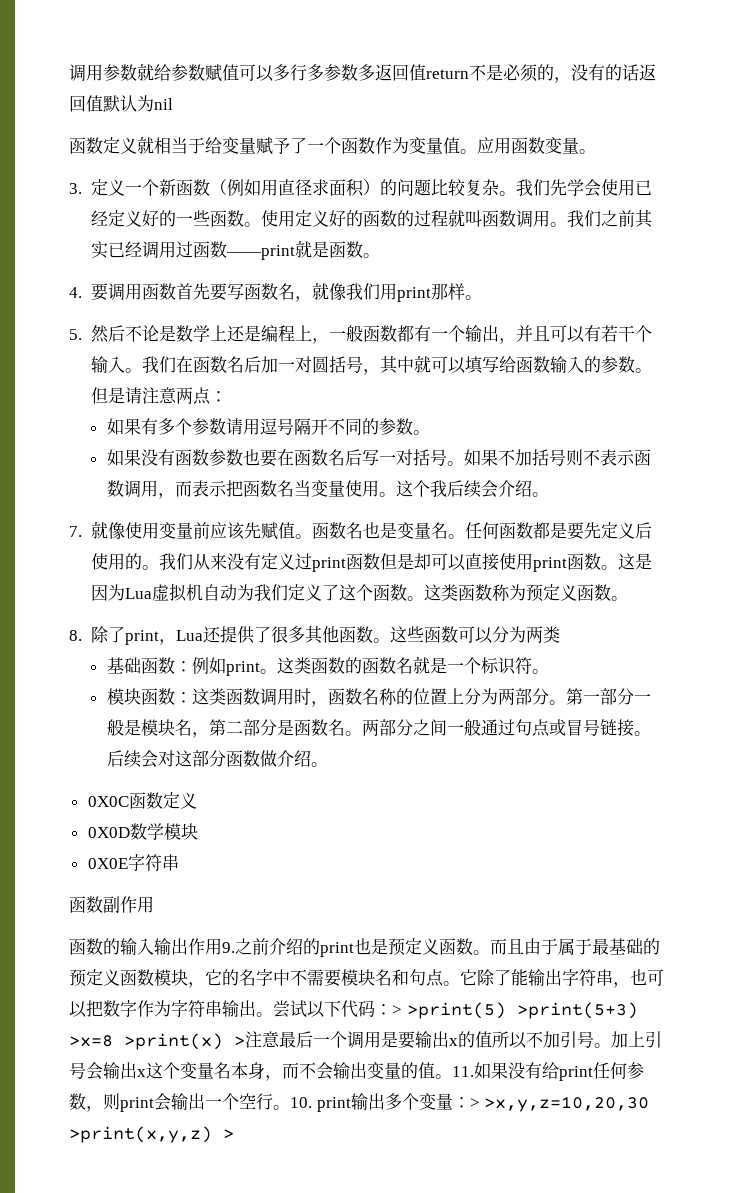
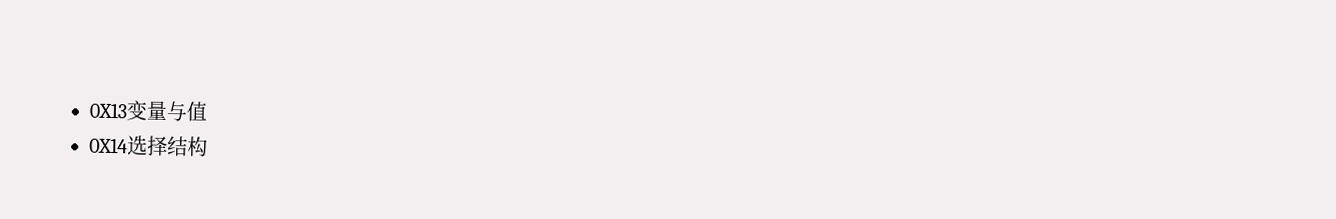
[69,63,656,83] [69,95,173,112] [69,136,596,155] [69,179,652,197] [90,209,653,228] [90,240,380,260] [69,282,482,302] [69,325,652,344] [90,355,652,375] [90,387,227,405] [106,418,430,435] [106,449,651,467] [106,480,549,499] [69,521,652,540] [90,553,652,572] [90,583,628,602] [69,625,560,645] [106,656,549,676] [106,688,651,707] [106,719,651,738] [106,750,328,768] [87,792,197,809] [87,823,198,840] [87,854,179,871] [69,896,154,913] [69,938,660,957] [69,969,664,988] [69,1000,638,1019] [69,1031,662,1050] [69,1062,644,1081] [69,1093,650,1112] [69,1126,234,1143] 调用参数就给参数赋值可以多行多参数多返回值return不是必须的，没有的话返回值默认为nil // 函数定义就相当于给变量赋予了一个函数作为变量值。应用函数变量。 // 3.定义一个新函数（例如用直径求面积）的问题比较复杂。我们先学会使用已经定义好的一些函数。使用定义好的函数的过程就叫函数调用。我们之前其实已经调用过函数——print就是函数。 // 4.要调用函数首先要写函数名，就像我们用print那样。 // 5.然后不论是数学上还是编程上，一般函数都有一个输出，并且可以有若干个输入。我们在函数名后加一对圆括号，其中就可以填写给函数输入的参数。但是请注意两点： // 如果有多个参数请用逗号隔开不同的参数。 // 如果没有函数参数也要在函数名后写一对括号。如果不加括号则不表示函数调用，而表示把函数名当变量使用。这个我后续会介绍。 // 7.就像使用变量前应该先赋值。函数名也是变量名。任何函数都是要先定义后使用的。我们从来没有定义过print函数但是却可以直接使用print函数。这是因为Lua虚拟机自动为我们定义了这个函数。这类函数称为预定义函数。 // 8.除了print，Lua还提供了很多其他函数。这些函数可以分为两类 // 基础函数：例如print。这类函数的函数名就是一个标识符。 // 模块函数：这类函数调用时，函数名称的位置上分为两部分。第一部分一般是模块名，第二部分是函数名。两部分之间一般通过句点或冒号链接。后续会对这部分函数做介绍。 // 0X0C函数定义 // 0X0D数学模块 // 0X0E字符串 // 函数副作用 // 函数的输入输出作用9.之前介绍的print也是预定义函数。而且由于属于最基础的预定义函数模块，它的名字中不需要模块名和句点。它除了能输出字符串，也可以把数字作为字符串输出。尝试以下代码：> >print(5) >print(5+3) >x=8 >print(x) >注意最后一个调用是要输出x的值所以不加引号。加上引号会输出x这个变量名本身，而不会输出变量的值。11.如果没有给print任何参数，则print会输出一个空行。10. print输出多个变量：> >x,y,z=10,20,30 >print(x,y,z) > -> [89,100,208,122] [89,135,208,157] 0X13变量与值 // 0X14选择结构

